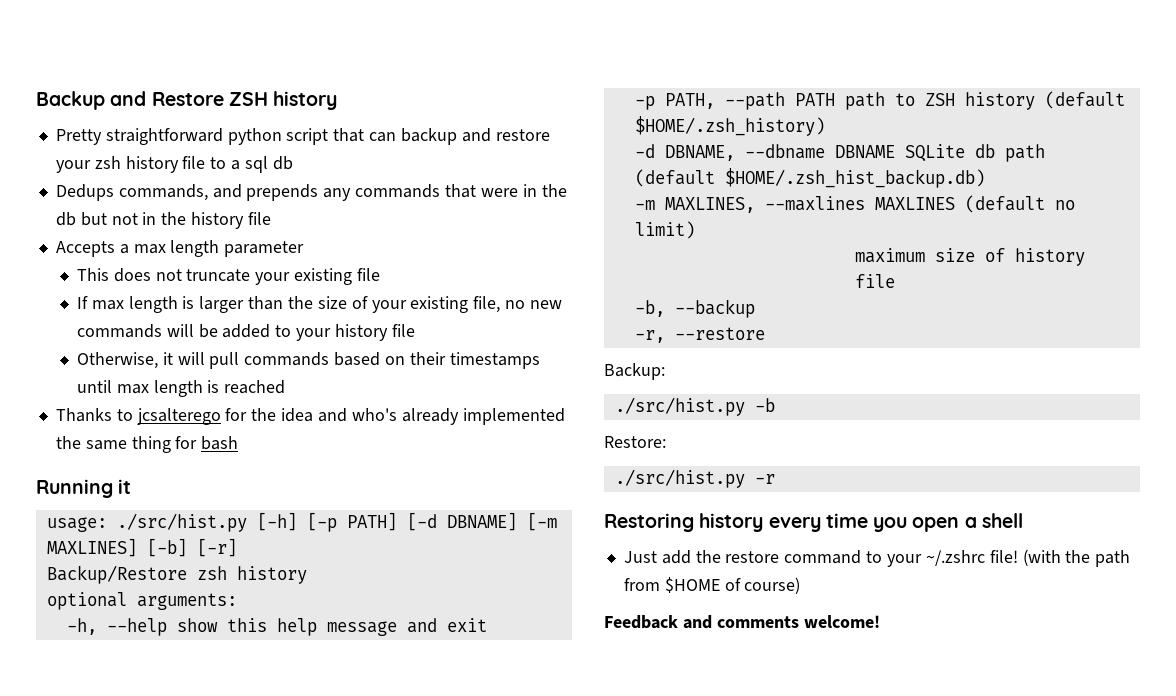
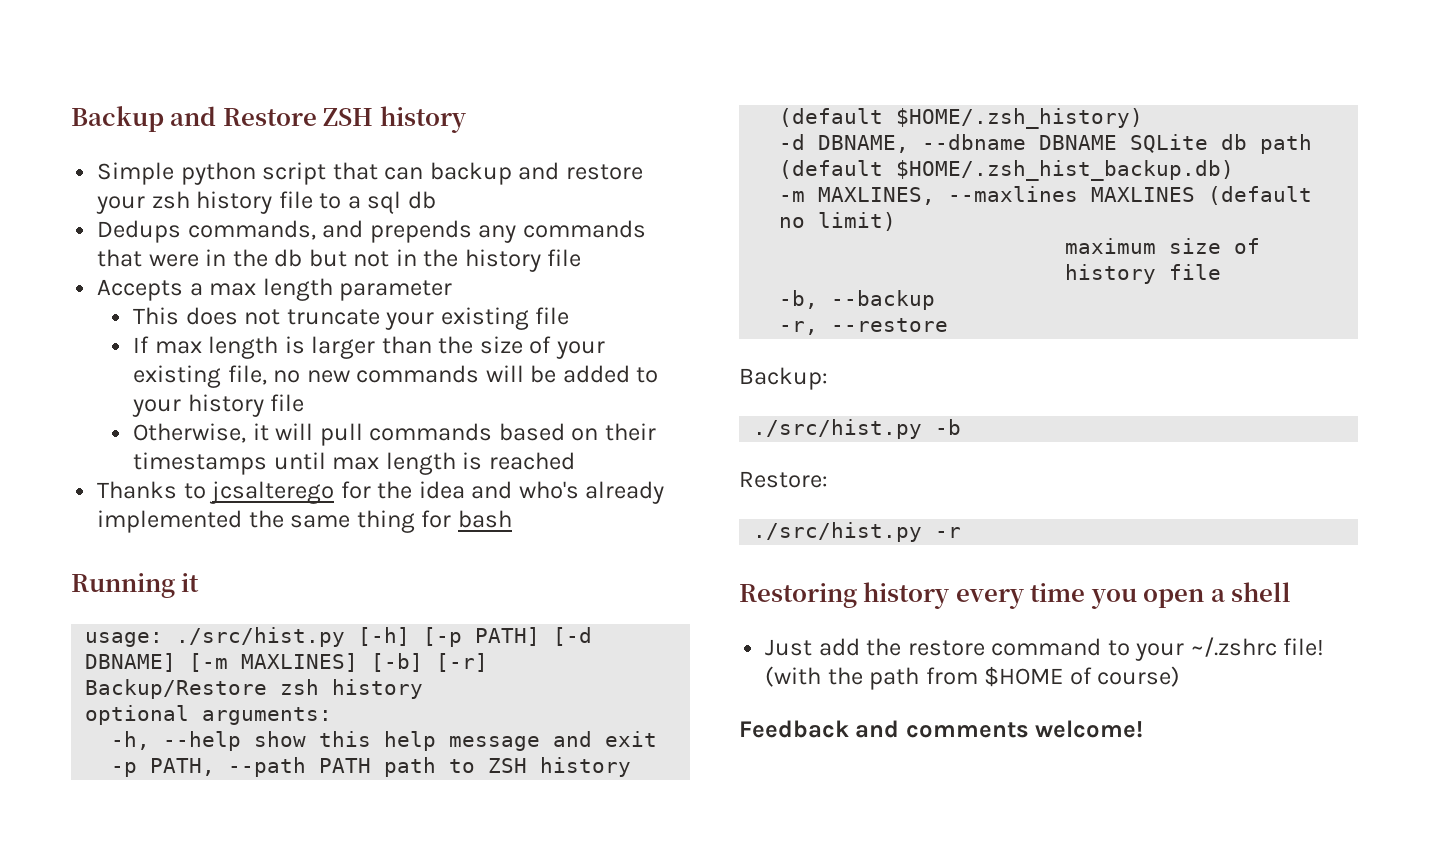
[55,128,223,145] Pretty straightforward -> [97,162,175,185] Simple

